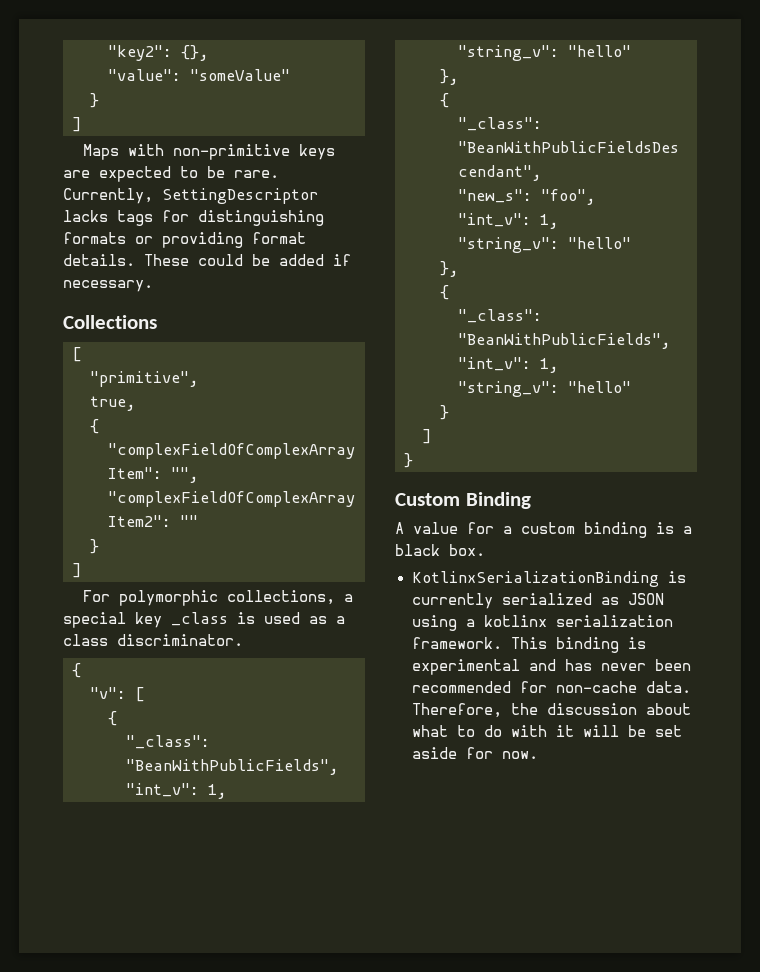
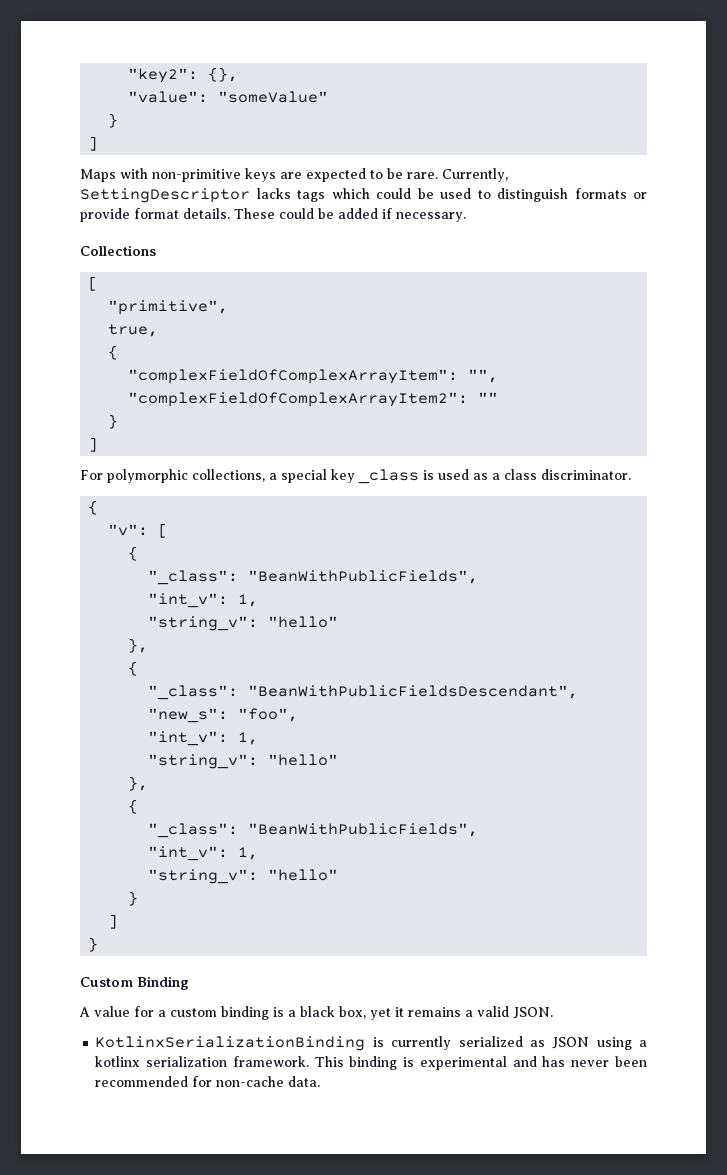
[162,210,324,226] for distinguishing -> [331,188,568,202] which could be used to distinguish
[162,232,243,248] providing -> [80,208,130,222] provide
[449,544,485,556] box. -> [339,1006,553,1020] box, yet it remains a valid JSON.
[411,703,691,718] [411,725,682,737] [411,747,538,759] Therefore, the discussion about what to do with it will be set aside for now. -> (321, 1081) none

